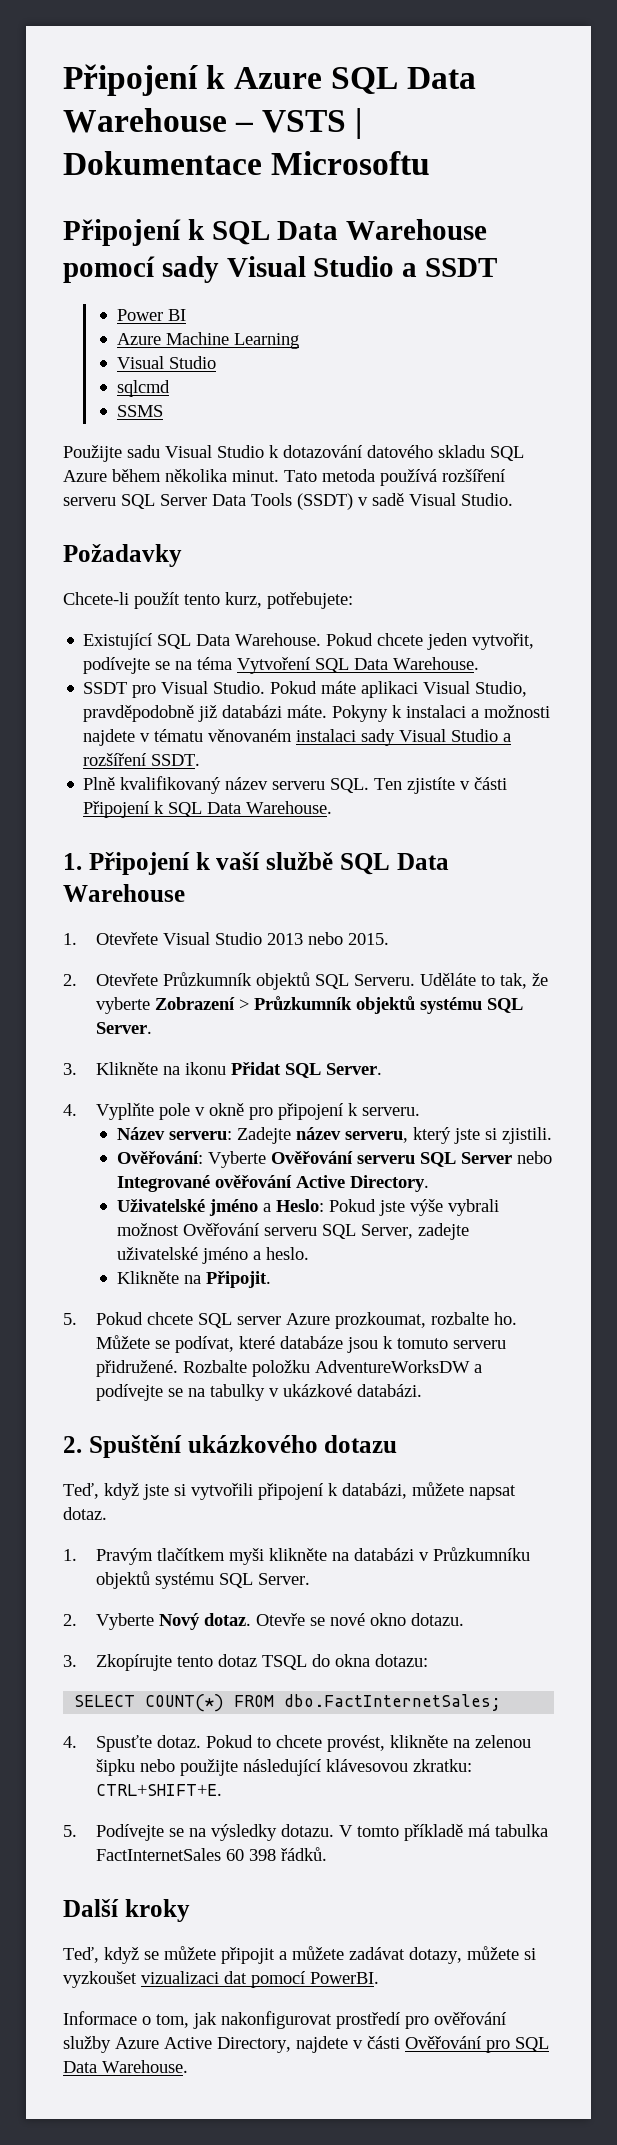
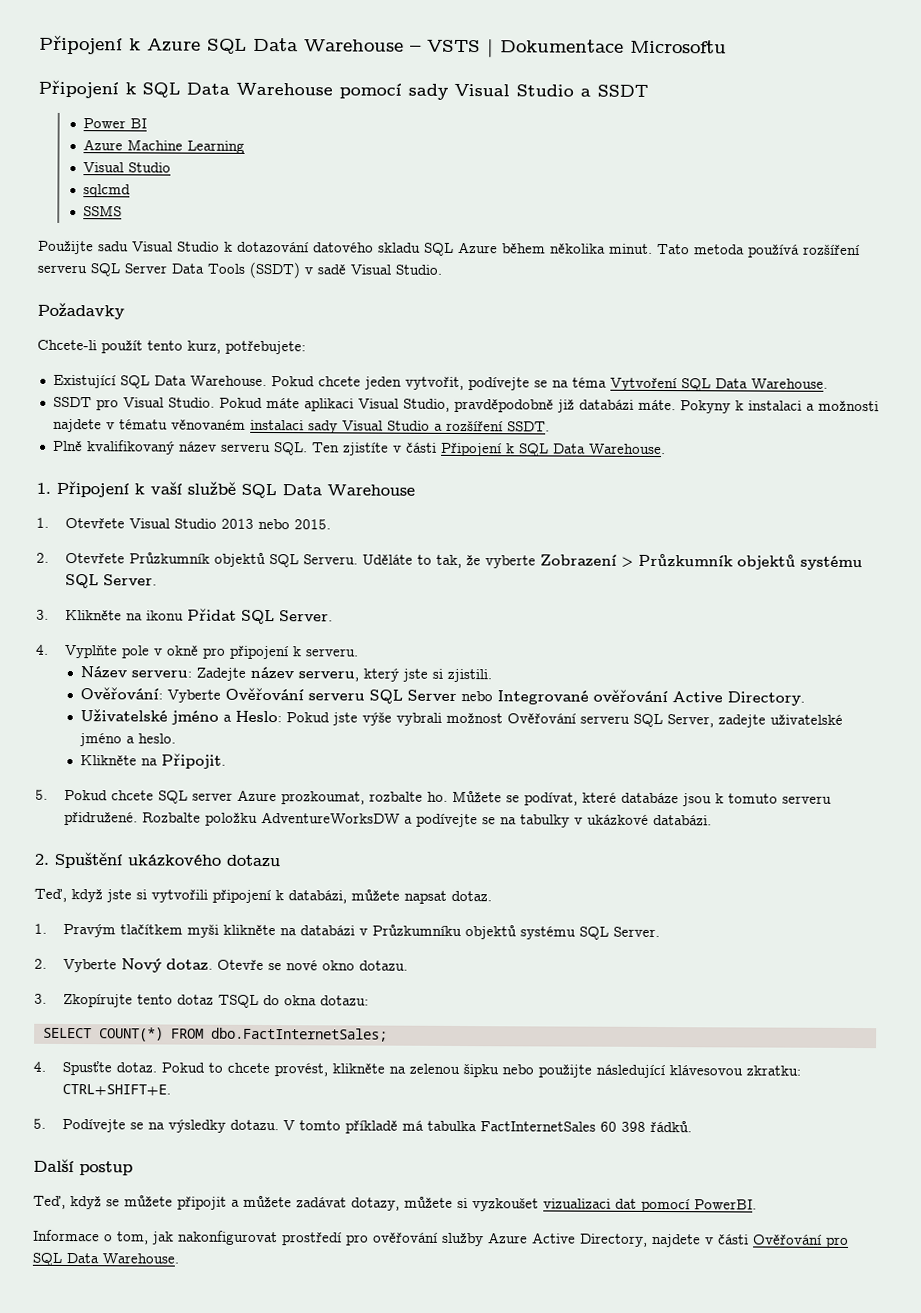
[124,1899,190,1922] kroky -> [79,1161,133,1176] postup

